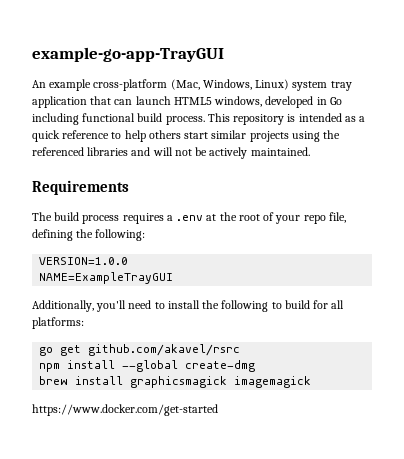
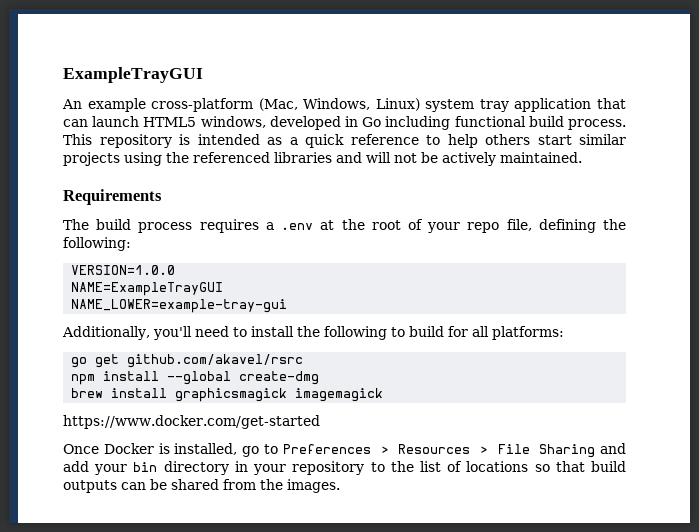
[32,47,224,62] example-go-app-TrayGUI -> [63,67,203,83] ExampleTrayGUI
(174, 278) none -> [71,299,288,313] // NAME_LOWER=example-tray-gui
(218, 410) none -> [63,443,626,458] [63,461,627,475] [63,479,340,493] // Once Docker is installed, go to Preferences > Resources > File Sharing and add your bin directory in your repository to the list of locations so that build outputs can be shared from the images.

